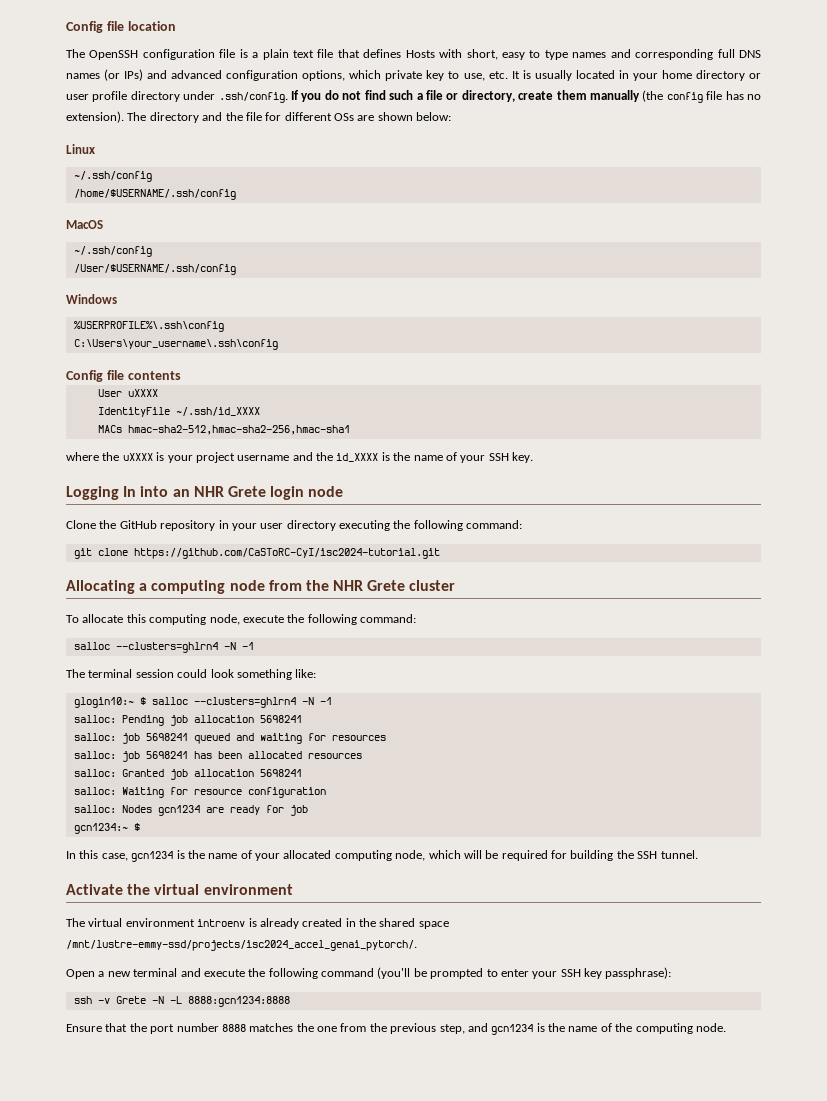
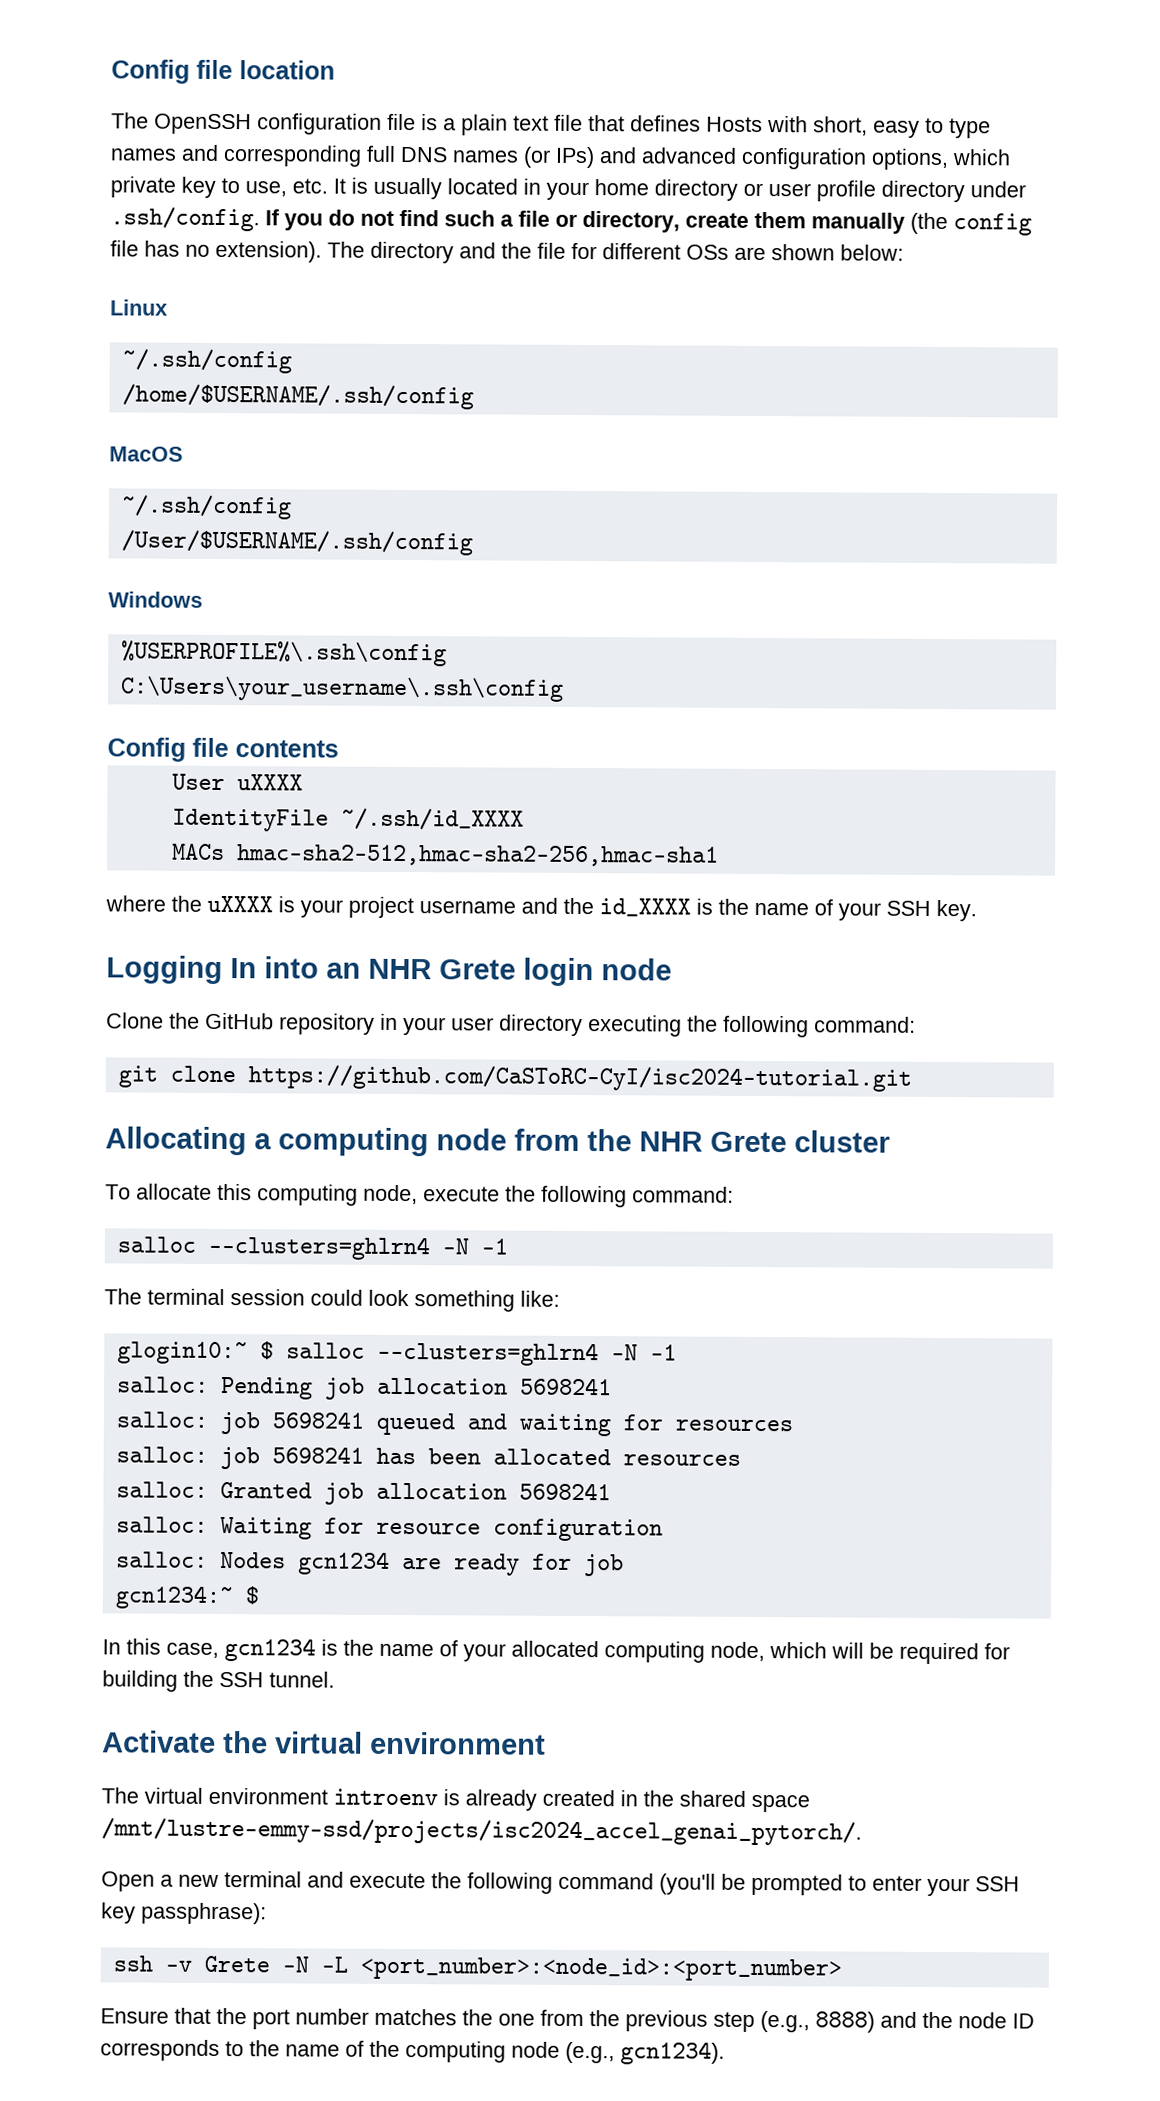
[187,996,290,1007] 8888:gcn1234:8888 -> [359,1956,842,1982] <port_number>:<node_id>:<port_number>
[221,1024,246,1032] 8888 -> (369, 2016) none
[439,1023,545,1035] step, and gcn1234 is -> [713,2011,1035,2033] [100,2039,244,2062] step (e.g., 8888) and the node ID corresponds to
[695,1023,726,1032] node. -> [511,2041,725,2065] node (e.g., gcn1234).

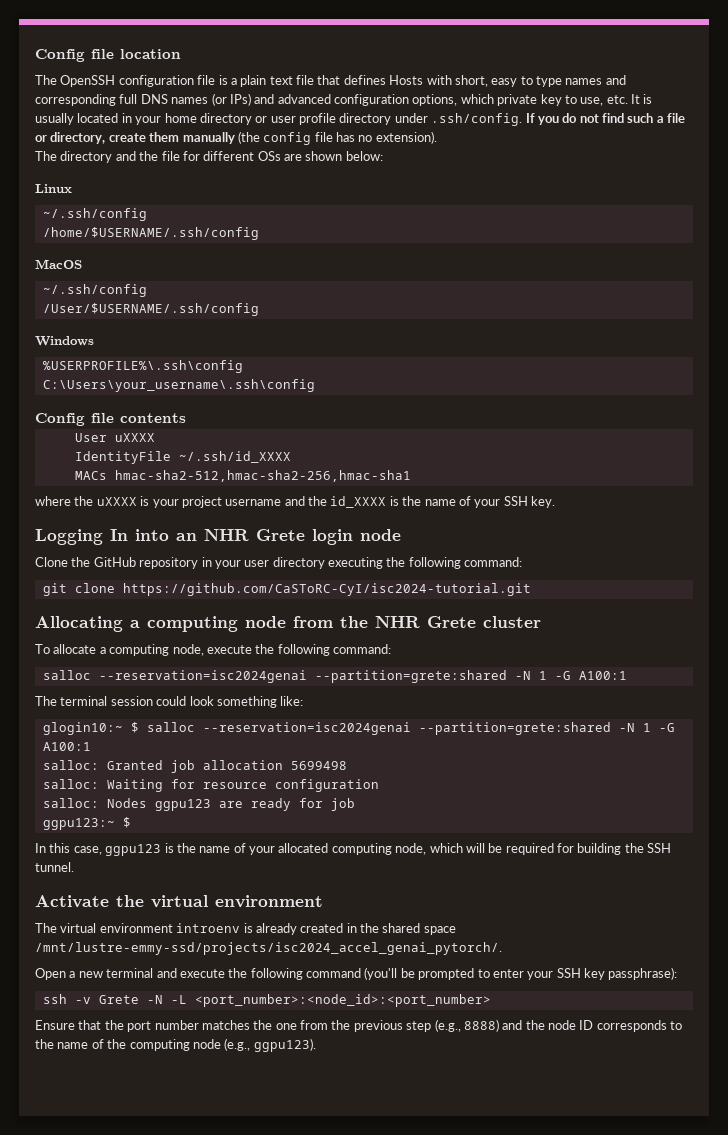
(322, 251) none -> (437, 137) //
[217,1183,252,1201] this -> [99,647,106,654] a
[207,1235,508,1261] --clusters=ghlrn4 -N -1 -> [98,670,627,683] --reservation=isc2024genai --partition=grete:shared -N 1 -G A100:1
[376,1341,677,1367] [116,1376,612,1400] [115,1411,793,1437] [115,1446,741,1470] --clusters=ghlrn4 -N -1 // salloc: Pending job allocation 5698241 // salloc: job 5698241 queued and waiting for resources // salloc: job 5698241 has been allocated resources -> [202,722,675,735] [42,742,91,751] --reservation=isc2024genai --partition=grete:shared -N 1 -G A100:1
[518,1482,611,1501] 5698241 -> [290,761,347,770] 5699498
[297,1551,390,1575] gcn1234 -> [154,799,211,811] ggpu123
[114,1585,234,1610] gcn1234:~ -> [42,818,115,830] ggpu123:~
[224,1638,316,1662] gcn1234 -> [105,844,162,856] ggpu123
[620,2041,725,2065] gcn1234). -> [253,1038,316,1052] ggpu123).

